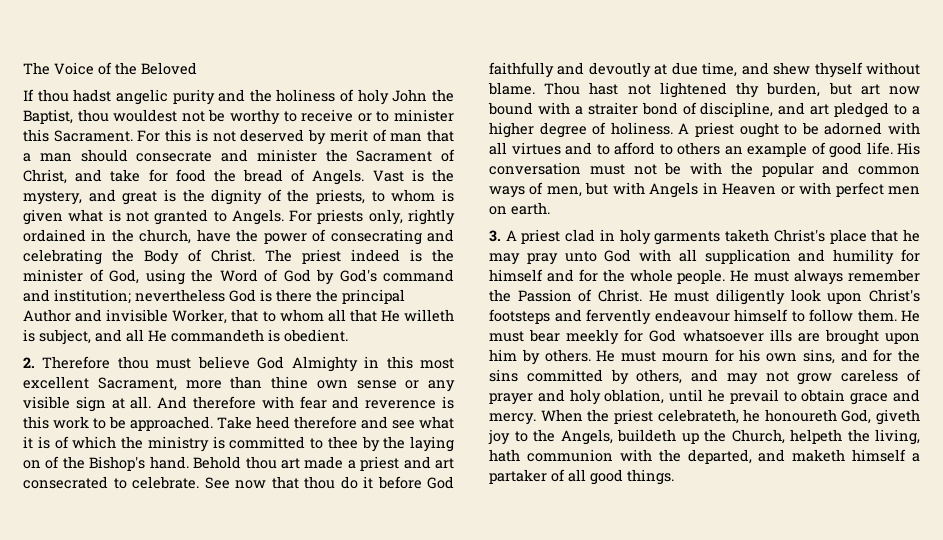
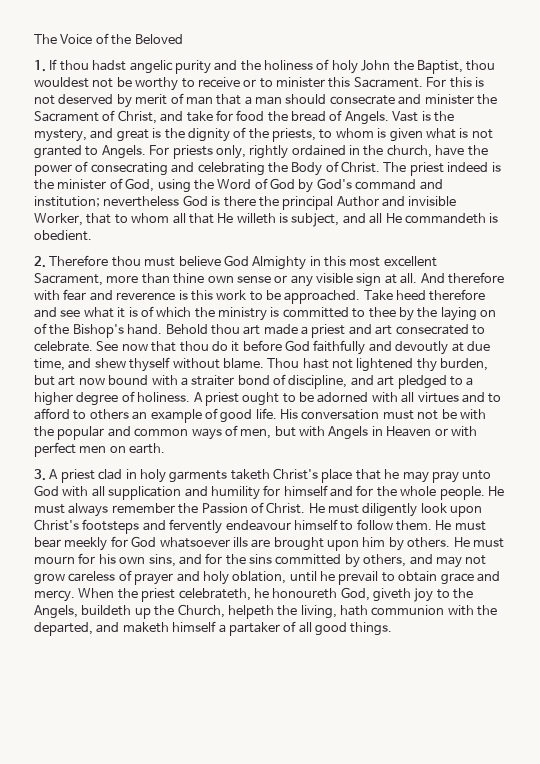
(197, 68) none -> [34,60,46,72] 1.

